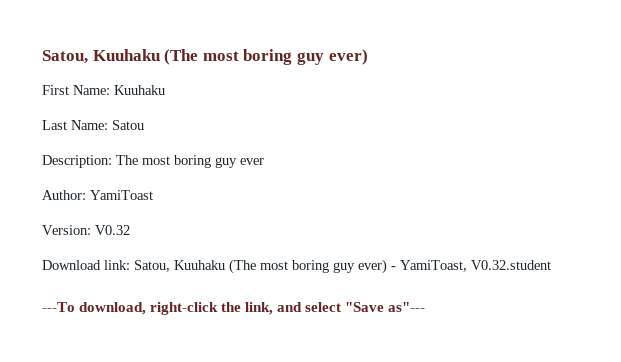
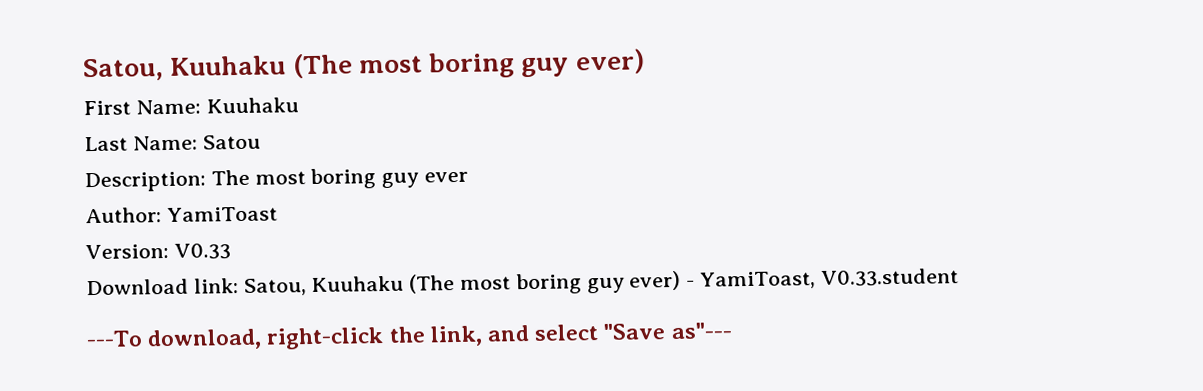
[95,225,130,235] V0.32 -> [173,243,231,260] V0.33
[471,260,551,270] V0.32.student -> [820,268,959,287] V0.33.student

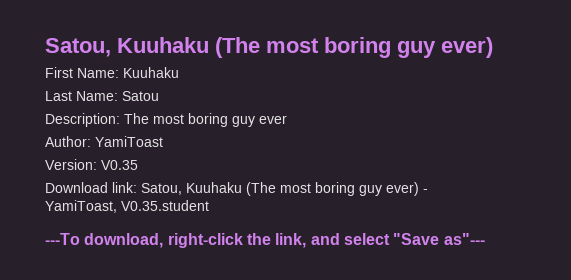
[173,243,231,260] V0.33 -> [101,160,138,170] V0.35
[820,268,959,287] V0.33.student -> [121,200,209,211] V0.35.student

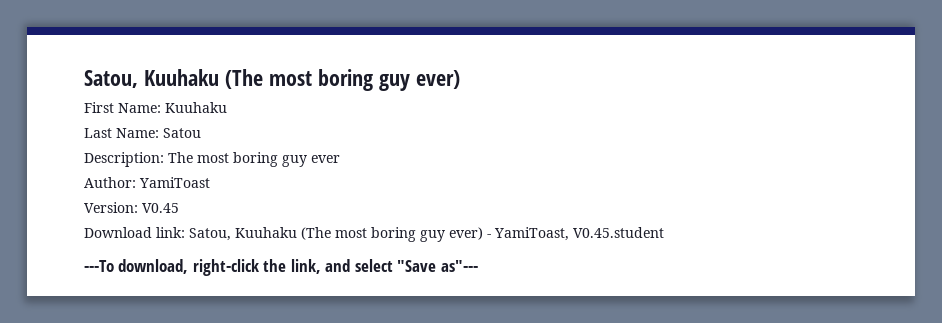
[101,160,138,170] V0.35 -> [142,203,179,213] V0.45
[121,200,209,211] V0.35.student -> [573,227,664,238] V0.45.student

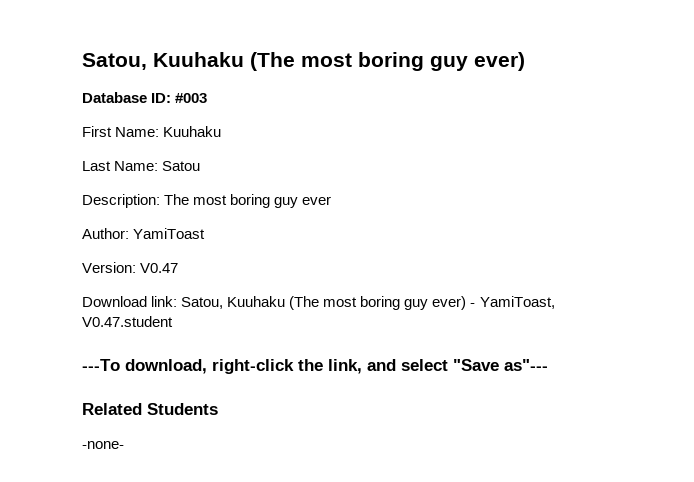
[84,69,460,91] Satou, Kuuhaku (The most boring guy ever) -> [82,52,525,71] [82,92,208,103] Satou, Kuuhaku (The most boring guy ever) // Database ID: #003
[142,203,179,213] V0.45 -> [140,263,179,273] V0.47
[573,227,664,238] V0.45.student -> [82,316,173,327] V0.47.student
(478, 266) none -> [82,403,218,415] [82,441,124,449] // Related Students // -none-

